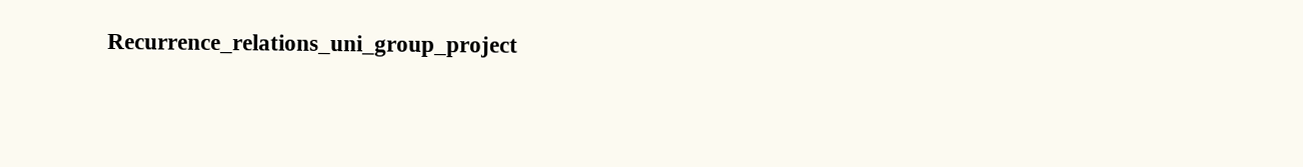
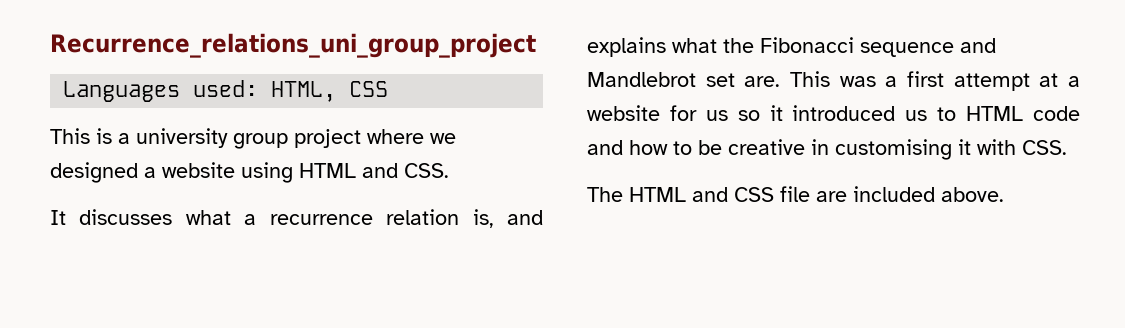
(518, 45) none -> [63,80,389,102] [50,128,456,149] [50,162,449,183] [50,209,543,228] [587,37,996,57] [587,71,1080,91] [587,105,1080,121] [587,139,1067,160] [587,186,1004,202] // Languages used: HTML, CSS // This is a university group project where we designed a website using HTML and CSS. // It discusses what a recurrence relation is, and explains what the Fibonacci sequence and Mandlebrot set are. This was a first attempt at a website for us so it introduced us to HTML code and how to be creative in customising it with CSS. // The HTML and CSS file are included above.

